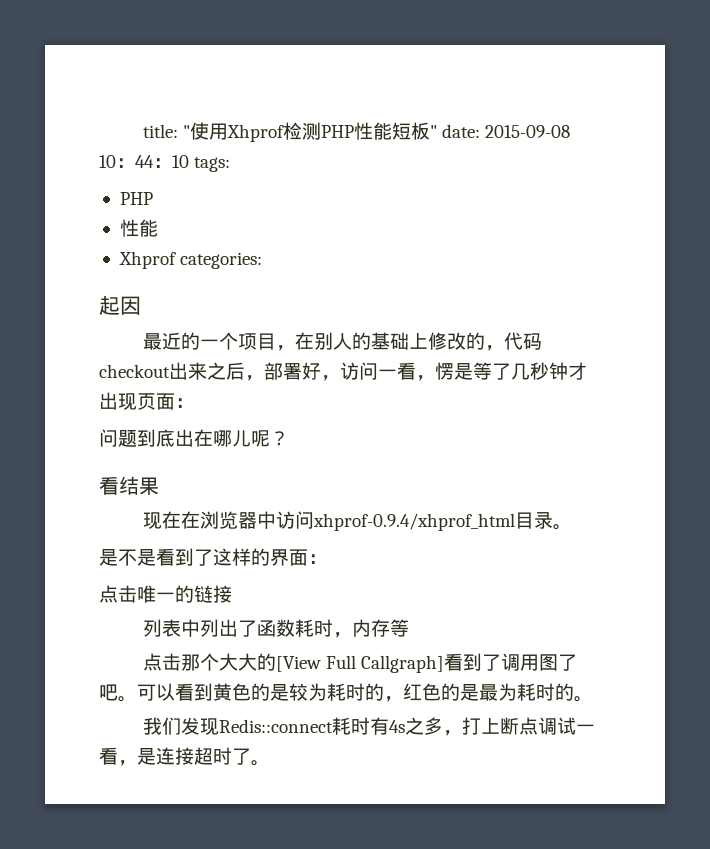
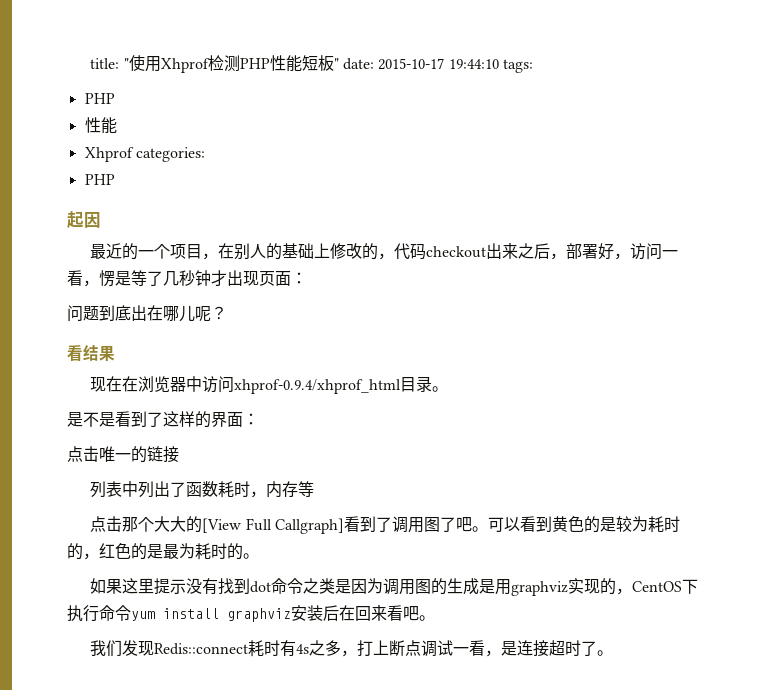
[485,125,571,138] [99,155,189,168] 2015-09-08 10：44：10 -> [378,58,499,70] 2015-10-17 19:44:10
(263, 260) none -> [84,174,115,185] // PHP
(593, 699) none -> [90,578,699,596] [67,605,435,622] // 如果这里提示没有找到dot命令之类是因为调用图的生成是用graphviz实现的，CentOS下执行命令yum install graphviz安装后在回来看吧。

